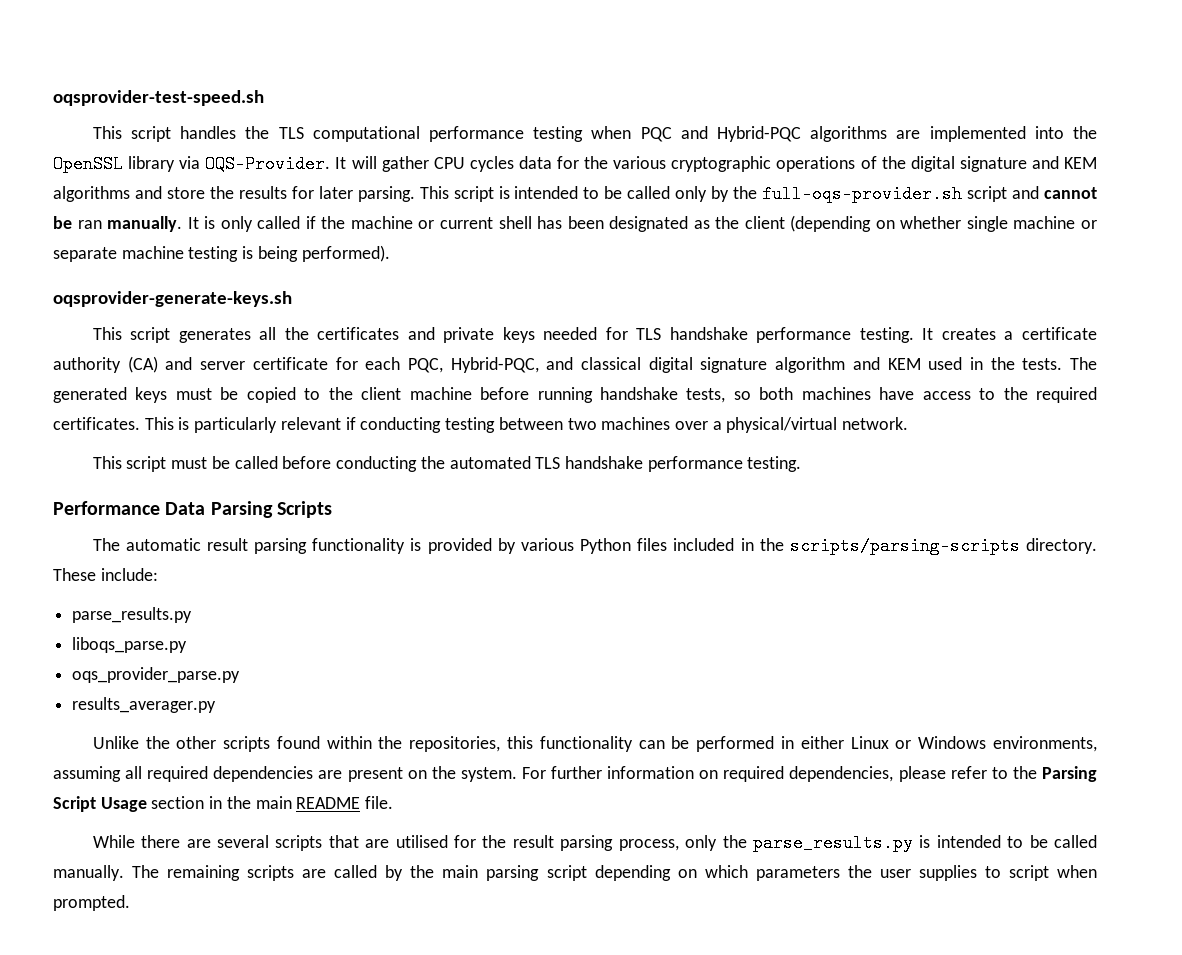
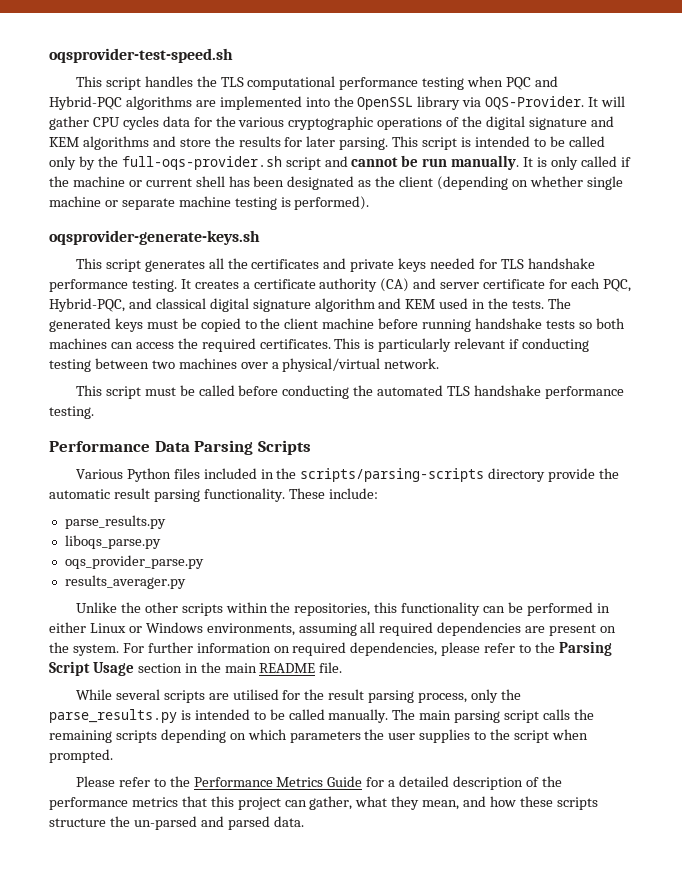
[77,220,102,229] ran -> [422,158,448,167] run
[257,246,298,262] being -> (291, 202) none
[686,388,726,403] tests, -> [545,320,575,329] tests
[879,387,996,400] have access to -> [110,342,174,349] can access
[92,538,574,554] The automatic result parsing functionality is provided by various -> [75,469,123,479] Various
[1025,538,1097,554] directory. -> [488,468,620,482] [49,488,285,502] directory provide the automatic result parsing functionality.
[276,736,320,749] found -> (223, 609) none
[141,835,211,848] there are -> (112, 694) none
[328,835,359,848] that -> (205, 696) none
[167,865,587,881] remaining scripts are called by the main parsing script -> [419,709,594,723] [49,730,157,743] main parsing script calls the remaining scripts
(1001, 872) none -> [490,729,511,740] the
(130, 903) none -> [75,776,562,790] [49,796,598,810] [49,816,304,830] // Please refer to the Performance Metrics Guide for a detailed description of the performance metrics that this project can gather, what they mean, and how these scripts structure the un-parsed and parsed data.

